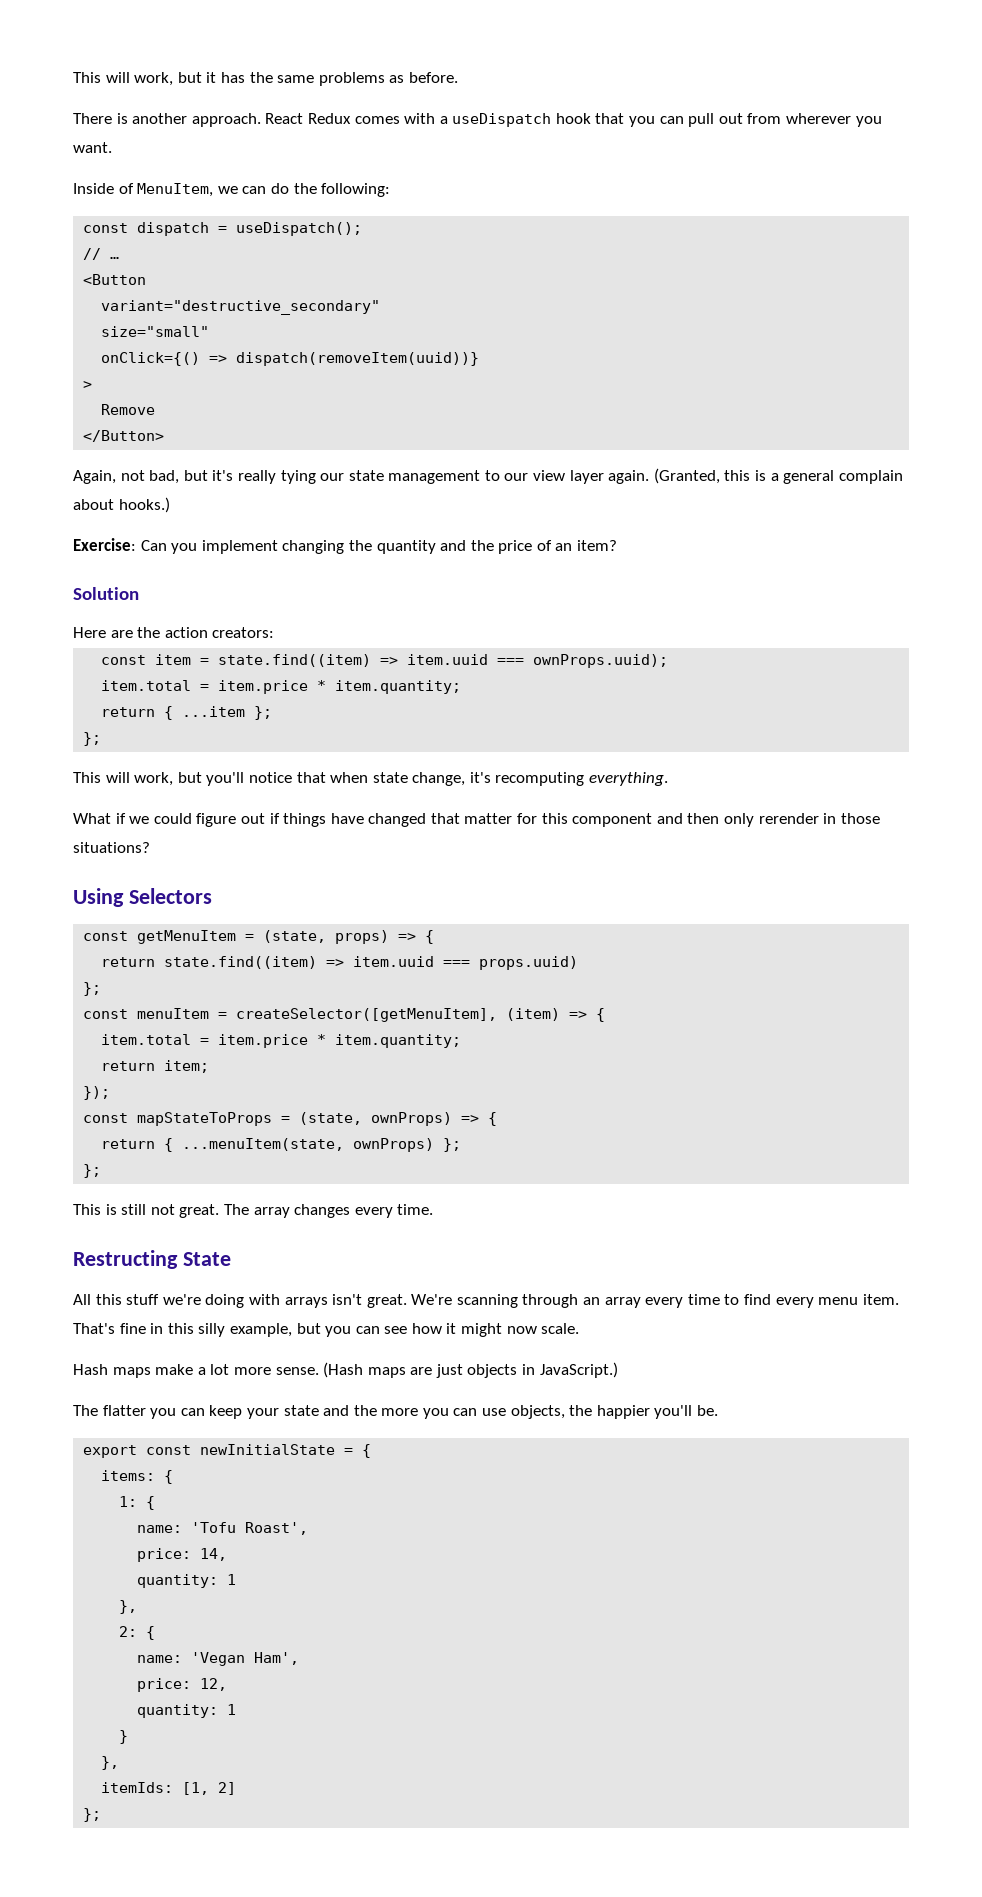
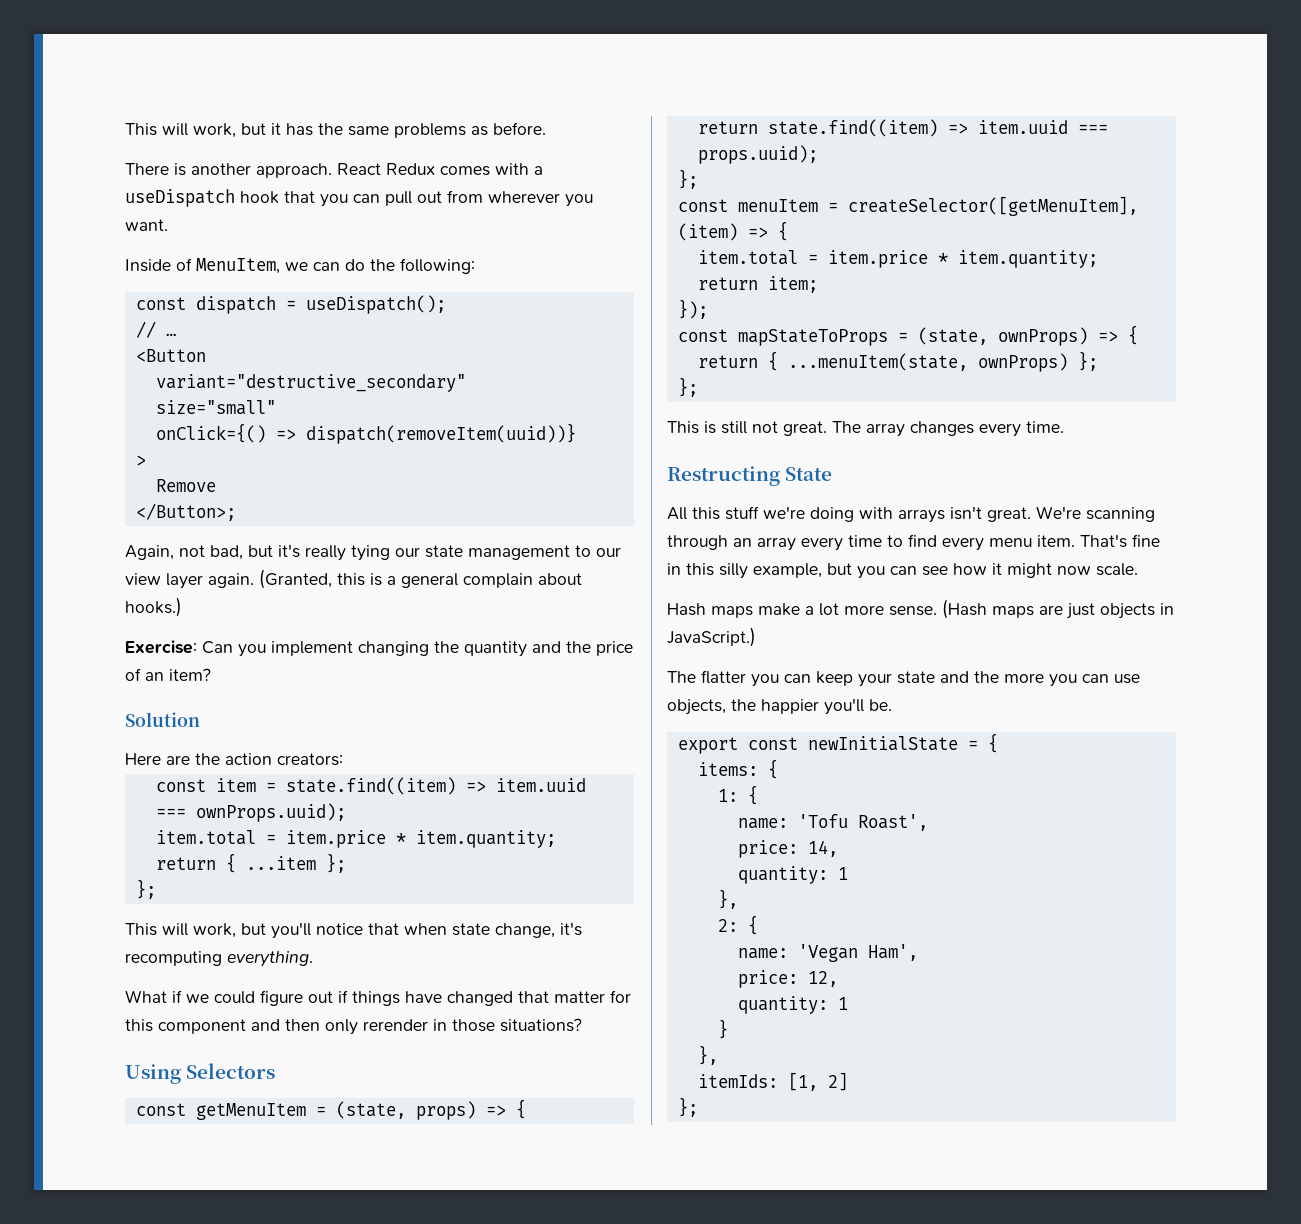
[83,430,165,442] </Button> -> [135,503,236,521] </Button>;
[479,956,579,970] props.uuid) -> [697,145,818,164] props.uuid);

